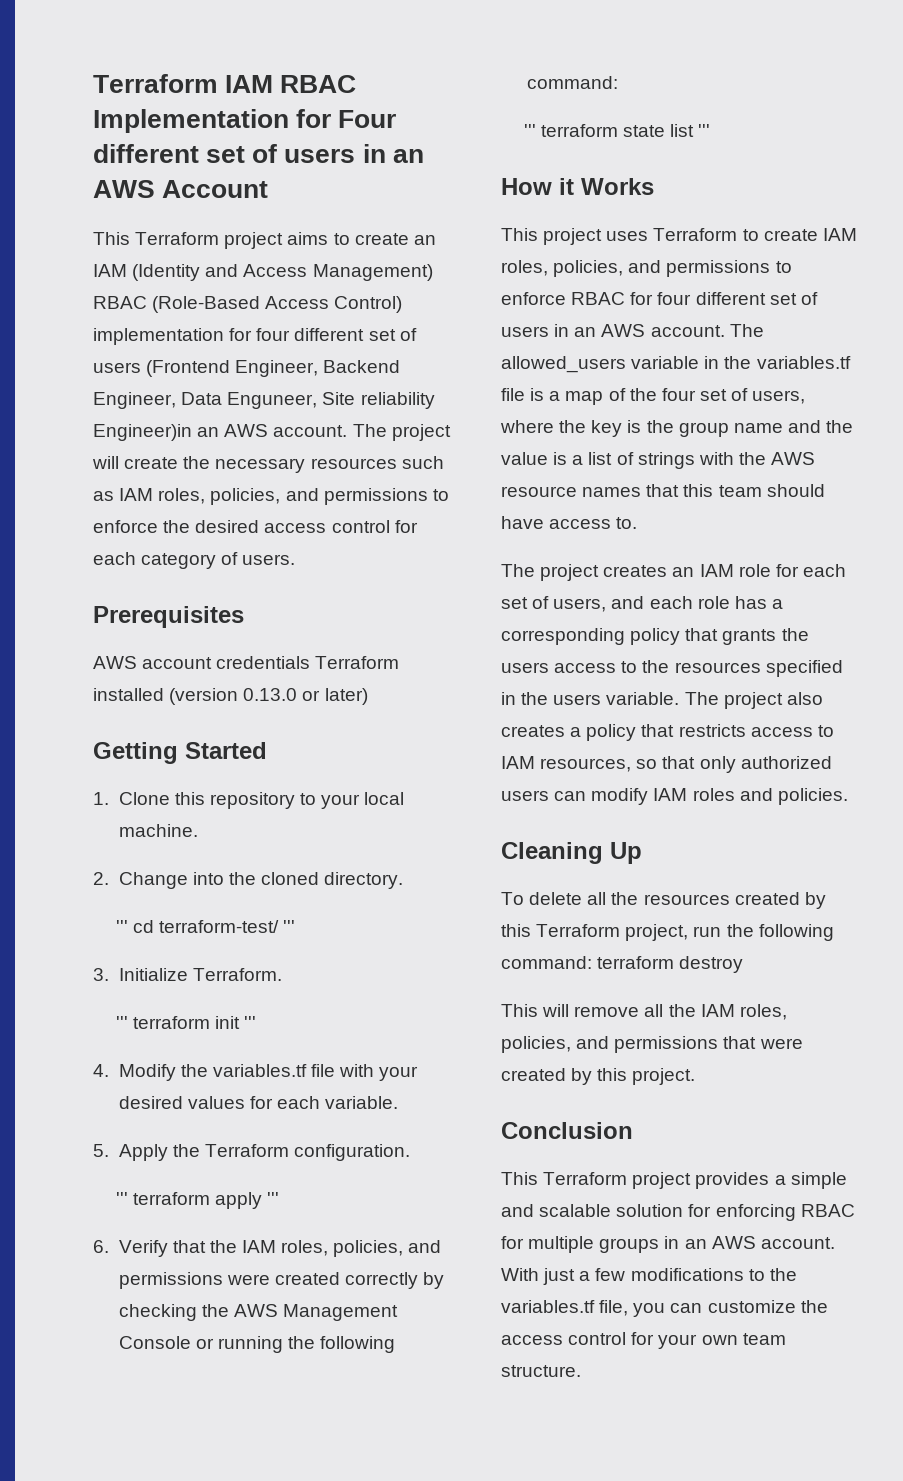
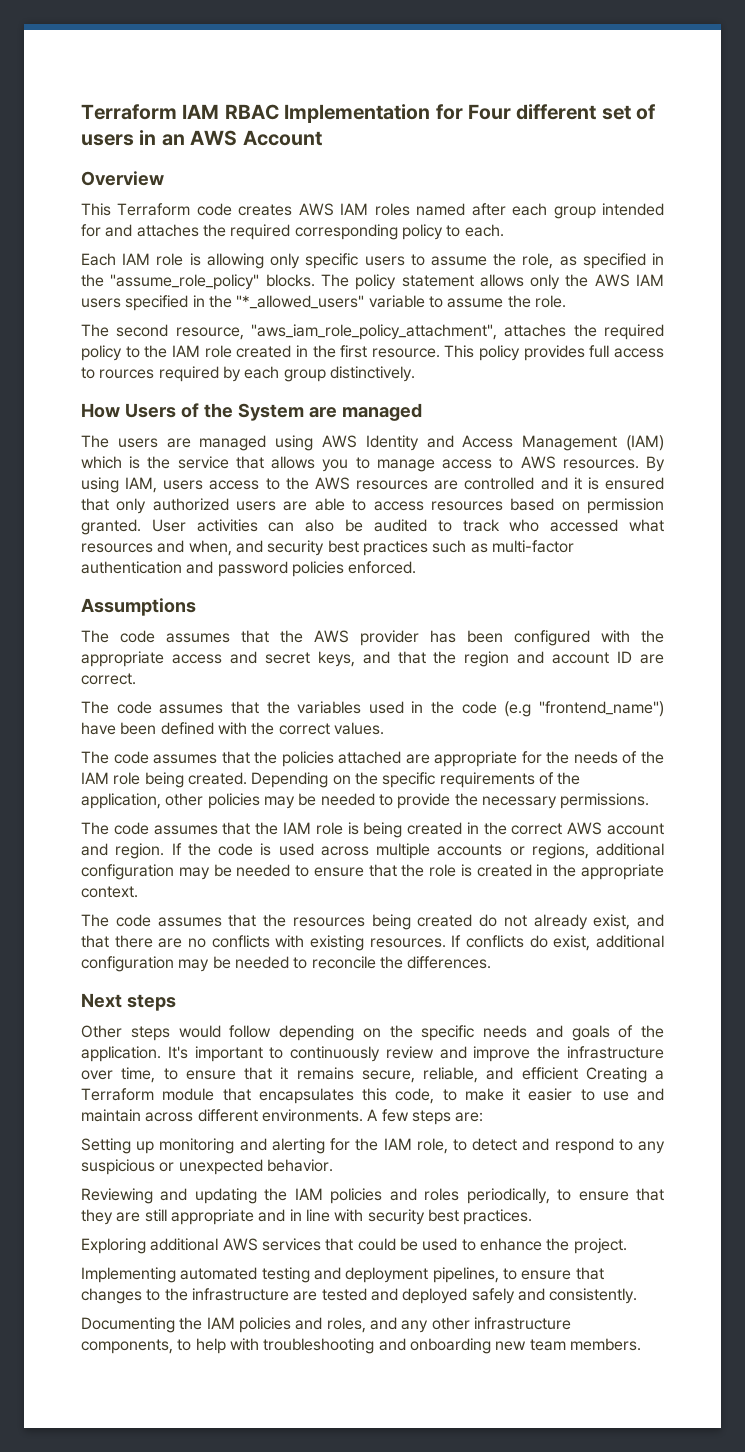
[93,232,436,249] [93,264,433,281] [93,296,403,313] [93,328,417,345] [93,360,401,377] [93,392,435,409] [93,424,451,441] [92,456,444,473] [93,488,449,505] [93,520,418,533] [93,552,296,569] [93,606,244,628] [93,656,400,669] [93,688,368,705] [93,742,267,764] [93,792,405,809] [118,824,198,837] [93,872,404,889] [115,920,296,933] [93,968,282,981] [115,1016,257,1029] [93,1064,419,1081] [118,1096,399,1109] [93,1144,410,1161] [115,1192,280,1209] [93,1240,442,1257] [118,1272,445,1289] [118,1304,398,1321] [118,1336,396,1353] [526,76,618,89] [523,124,711,137] [501,178,654,195] [501,228,857,245] [501,260,792,277] [501,292,818,305] [501,324,764,337] [501,356,851,373] [501,388,806,405] [500,420,854,437] [501,452,816,469] [501,484,825,497] [501,516,638,529] [501,564,846,581] [501,596,783,612] [501,628,809,645] [501,660,843,677] [501,692,823,709] [501,724,834,741] [501,756,832,773] [501,788,848,805] [501,842,642,864] [501,892,826,909] [501,924,834,941] [501,956,744,973] [501,1004,787,1020] [501,1036,803,1053] [501,1068,696,1085] [501,1122,633,1139] [501,1172,847,1189] [501,1204,855,1221] [501,1236,835,1253] [501,1268,797,1285] [501,1300,828,1317] [501,1332,786,1349] [501,1365,581,1377] // This Terraform project aims to create an IAM (Identity and Access Management) RBAC (Role-Based Access Control) implementation for four different set of users (Frontend Engineer, Backend Engineer, Data Enguneer, Site reliability Engineer)in an AWS account. The project will create the necessary resources such as IAM roles, policies, and permissions to enforce the desired access control for each category of users. // Prerequisites // AWS account credentials Terraform installed (version 0.13.0 or later) // Getting Started // 1. Clone this repository to your local machine. // 2. Change into the cloned directory. // ''' cd terraform-test/ ''' // 3. Initialize Terraform. // ''' terraform init ''' // 4. Modify the variables.tf file with your desired values for each variable. // 5. Apply the Terraform configuration. // ''' terraform apply ''' // 6. Verify that the IAM roles, policies, and permissions were created correctly by checking the AWS Management Console or running the following command: // ''' terraform state list ''' // How it Works // This project uses Terraform to create IAM roles, policies, and permissions to enforce RBAC for four different set of users in an AWS account. The allowed_users variable in the variables.tf file is a map of the four set of users, where the key is the group name and the value is a list of strings with the AWS resource names that this team should have access to. // The project creates an IAM role for each set of users, and each role has a corresponding policy that grants the users access to the resources specified in the users variable. The project also creates a policy that restricts access to IAM resources, so that only authorized users can modify IAM roles and policies. // Cleaning Up // To delete all the resources created by this Terraform project, run the following command: terraform destroy // This will remove all the IAM roles, policies, and permissions that were created by this project. // Conclusion // This Terraform project provides a simple and scalable solution for enforcing RBAC for multiple groups in an AWS account. With just a few modifications to the variables.tf file, you can customize the access control for your own team structure. -> [81,171,164,186] [81,203,664,219] [81,224,504,240] [81,253,664,269] [81,274,664,290] [81,295,566,311] [81,324,664,340] [81,345,664,361] [81,366,415,382] [81,403,422,421] [81,435,664,451] [81,456,665,472] [81,477,664,493] [81,498,665,514] [81,519,664,535] [81,540,574,556] [81,561,417,577] [81,598,196,616] [81,630,664,646] [81,651,664,667] [81,673,136,685] [81,701,664,717] [81,722,384,735] [81,751,665,767] [81,772,581,788] [81,793,650,809] [81,822,664,838] [81,843,664,859] [81,864,664,880] [81,886,138,898] [81,914,664,930] [81,935,664,951] [81,956,492,972] [81,993,176,1011] [81,1025,664,1041] [81,1046,664,1062] [81,1067,664,1083] [81,1088,664,1104] [81,1109,484,1125] [81,1138,665,1154] [81,1159,333,1175] [81,1188,664,1204] [81,1209,533,1225] [81,1238,627,1254] [81,1267,604,1283] [81,1288,638,1304] [81,1317,571,1333] [81,1338,641,1354] // Overview // This Terraform code creates AWS IAM roles named after each group intended for and attaches the required corresponding policy to each. // Each IAM role is allowing only specific users to assume the role, as specified in the "assume_role_policy" blocks. The policy statement allows only the AWS IAM users specified in the "*_allowed_users" variable to assume the role. // The second resource, "aws_iam_role_policy_attachment", attaches the required policy to the IAM role created in the first resource. This policy provides full access to rources required by each group distinctively. // How Users of the System are managed // The users are managed using AWS Identity and Access Management (IAM) which is the service that allows you to manage access to AWS resources. By using IAM, users access to the AWS resources are controlled and it is ensured that only authorized users are able to access resources based on permission granted. User activities can also be audited to track who accessed what resources and when, and security best practices such as multi-factor authentication and password policies enforced. // Assumptions // The code assumes that the AWS provider has been configured with the appropriate access and secret keys, and that the region and account ID are correct. // The code assumes that the variables used in the code (e.g "frontend_name") have been defined with the correct values. // The code assumes that the policies attached are appropriate for the needs of the IAM role being created. Depending on the specific requirements of the application, other policies may be needed to provide the necessary permissions. // The code assumes that the IAM role is being created in the correct AWS account and region. If the code is used across multiple accounts or regions, additional configuration may be needed to ensure that the role is created in the appropriate context. // The code assumes that the resources being created do not already exist, and that there are no conflicts with existing resources. If conflicts do exist, additional configuration may be needed to reconcile the differences. // Next steps // Other steps would follow depending on the specific needs and goals of the application. It's important to continuously review and improve the infrastructure over time, to ensure that it remains secure, reliable, and efficient Creating a Terraform module that encapsulates this code, to make it easier to use and maintain across different environments. A few steps are: // Setting up monitoring and alerting for the IAM role, to detect and respond to any suspicious or unexpected behavior. // Reviewing and updating the IAM policies and roles periodically, to ensure that they are still appropriate and in line with security best practices. // Exploring additional AWS services that could be used to enhance the project. // Implementing automated testing and deployment pipelines, to ensure that changes to the infrastructure are tested and deployed safely and consistently. // Documenting the IAM policies and roles, and any other infrastructure components, to help with troubleshooting and onboarding new team members.

